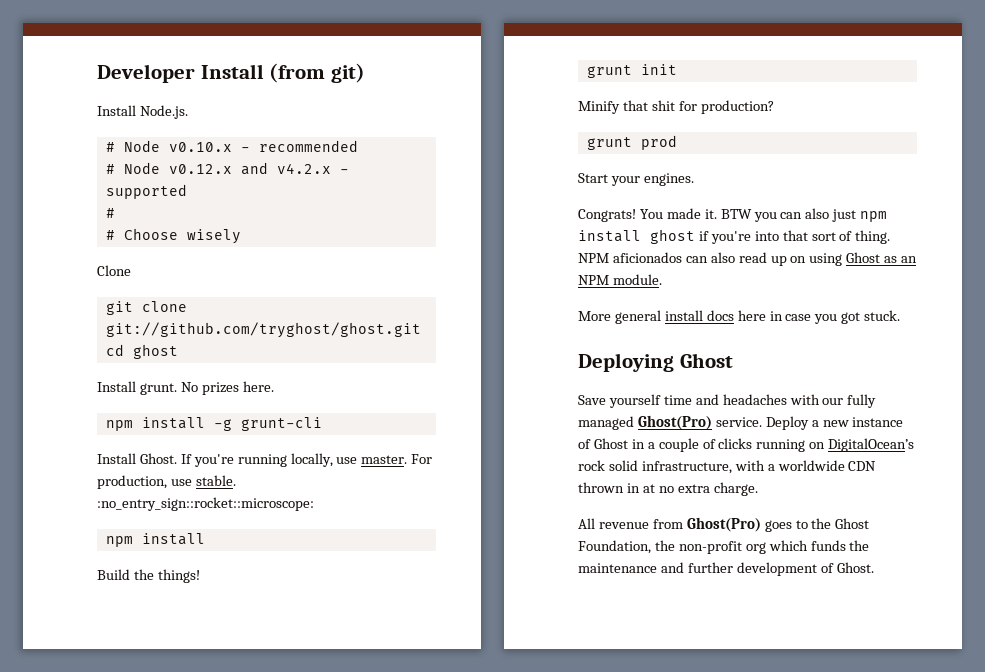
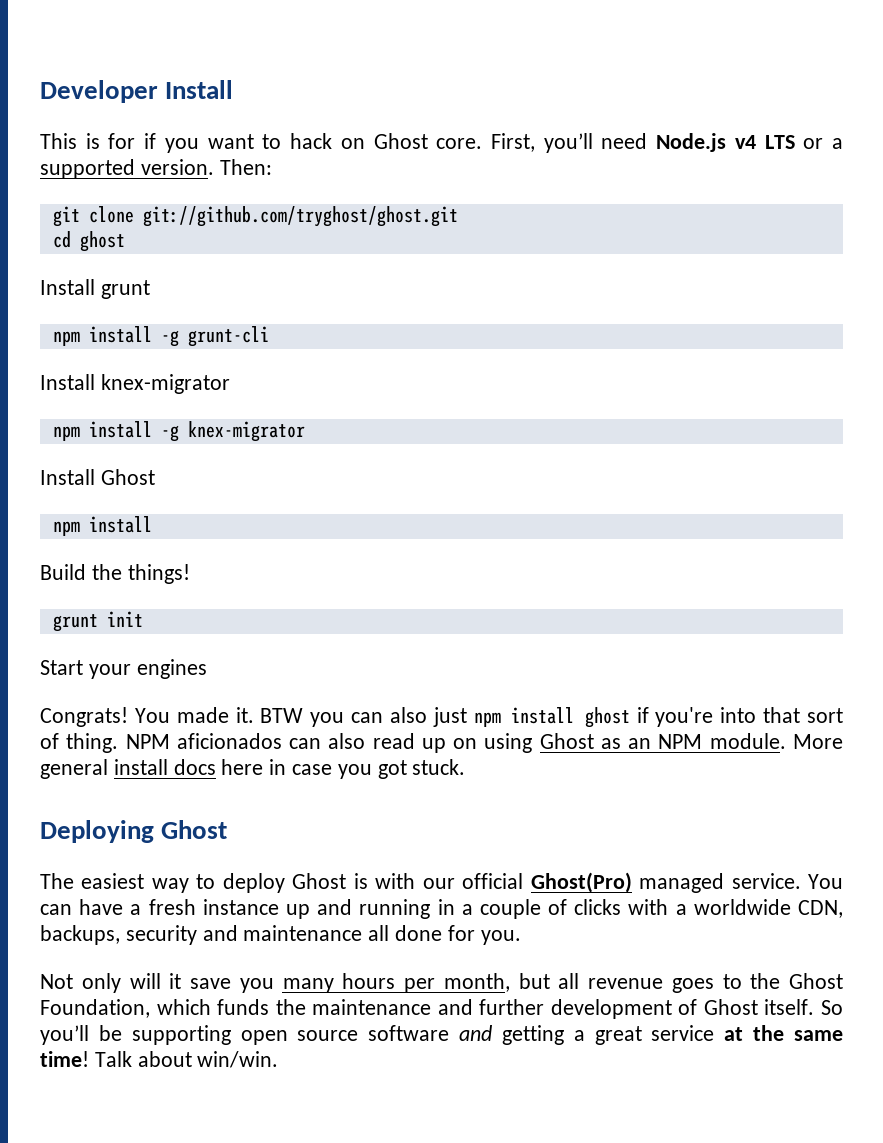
[269,63,365,83] [97,105,188,119] [105,140,358,152] [105,162,349,175] [105,184,187,199] [105,208,115,218] [105,228,241,244] [97,265,131,276] (from git) // Install Node.js. // # Node v0.10.x - recommended // # Node v0.12.x and v4.2.x - supported // # // # Choose wisely // Clone -> [40,133,843,153] [40,159,272,179] // This is for if you want to hack on Ghost core. First, you’ll need Node.js v4 LTS or a supported version. Then:
[139,381,274,395] grunt. No prizes here. -> [100,280,150,299] grunt
[139,453,433,467] [97,475,236,489] [97,497,314,511] Ghost. If you're running locally, use master. For production, use stable. :no_entry_sign::rocket::microscope: -> [100,374,230,394] [52,421,305,442] [40,469,155,485] knex-migrator // npm install -g knex-migrator // Install Ghost
[578,100,774,114] [586,135,677,150] // Minify that shit for production? // grunt prod -> (143, 619) none
[643,173,694,186] engines. -> [136,659,207,679] engines
(662, 279) // -> (786, 741) none
[578,394,877,408] [578,415,904,430] [578,438,628,449] Save yourself time and headaches with our fully managed Ghost(Pro) service. Deploy a new instance of Ghost -> [40,872,843,893] [40,899,431,919] The easiest way to deploy Ghost is with our official Ghost(Pro) managed service. You can have a fresh instance up and running
[756,438,915,452] [578,460,877,474] [578,482,758,496] [578,517,761,532] running on DigitalOcean’s rock solid infrastructure, with a worldwide CDN thrown in at no extra charge. // All revenue from Ghost(Pro) -> [628,899,843,918] [40,925,521,945] [40,973,663,993] with a worldwide CDN, backups, security and maintenance all done for you. // Not only will it save you many hours per month, but all revenue
[654,540,766,554] the non-profit org -> (150, 1008) none
[836,562,874,573] Ghost. -> [703,999,843,1015] [40,1025,843,1045] [40,1051,279,1068] Ghost itself. So you’ll be supporting open source software and getting a great service at the same time! Talk about win/win.

